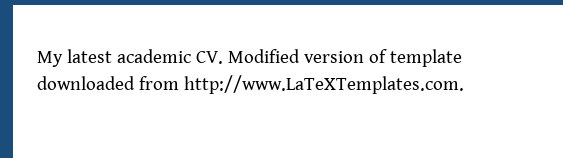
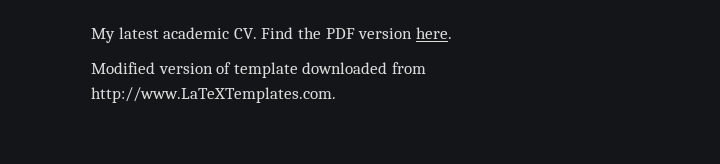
(223, 57) none -> [261,27,452,39] Find the PDF version here. //

